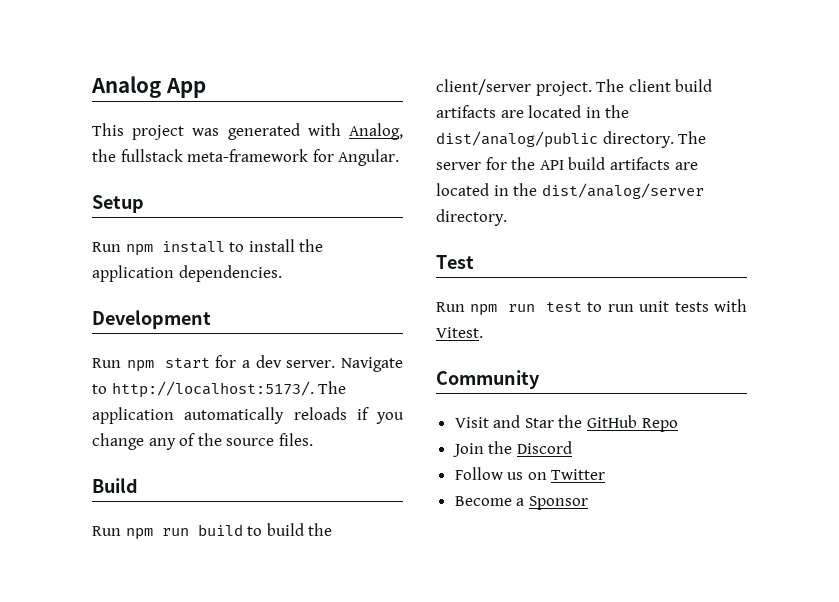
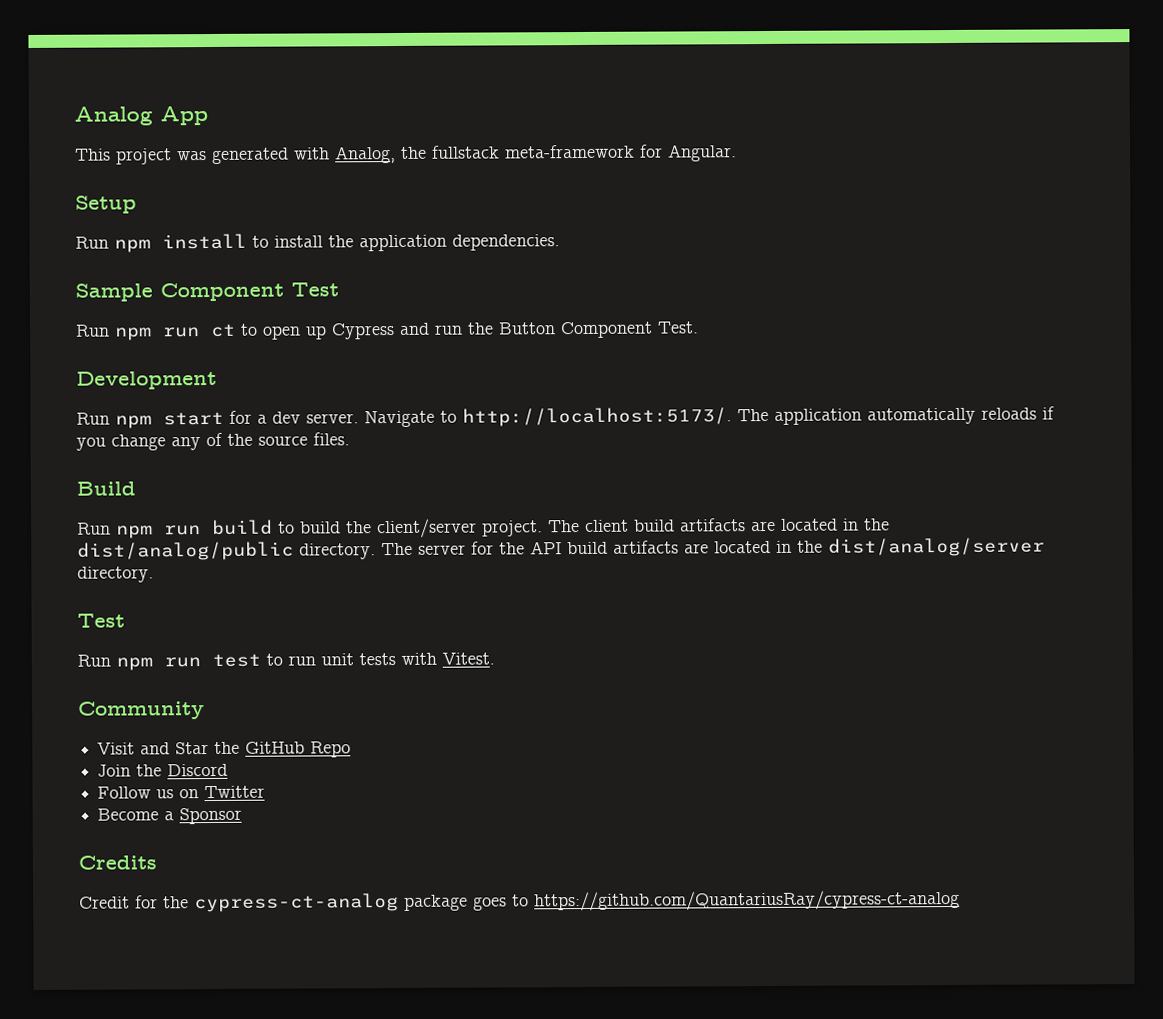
(282, 273) none -> [75,282,339,302] [75,321,699,341] // Sample Component Test // Run npm run ct to open up Cypress and run the Button Component Test.
(588, 503) none -> [78,855,157,870] [79,889,960,913] // Credits // Credit for the cypress-ct-analog package goes to https://github.com/QuantariusRay/cypress-ct-analog

